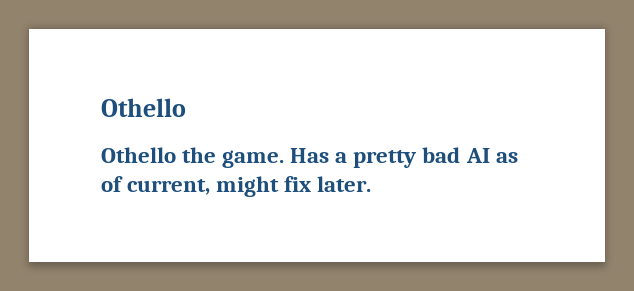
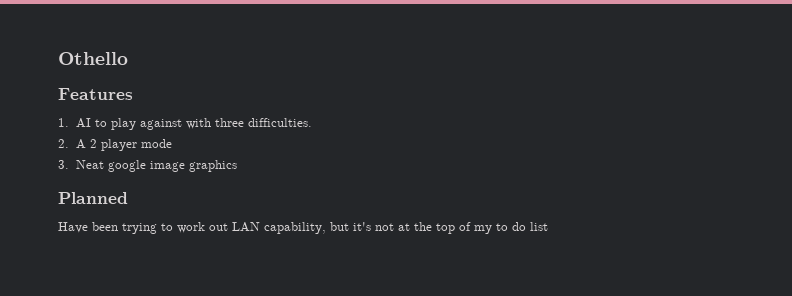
[101,147,518,168] [101,176,372,197] Othello the game. Has a pretty bad AI as of current, might fix later. -> [58,88,133,100] [58,118,312,130] [58,139,172,151] [58,160,237,172] [58,192,128,204] [58,222,548,234] Features // 1. AI to play against with three difficulties. // 2. A 2 player mode // 3. Neat google image graphics // Planned // Have been trying to work out LAN capability, but it's not at the top of my to do list

